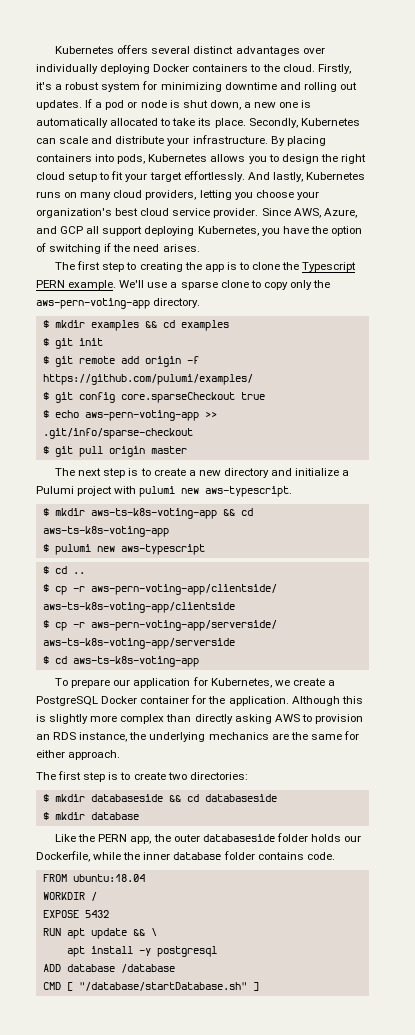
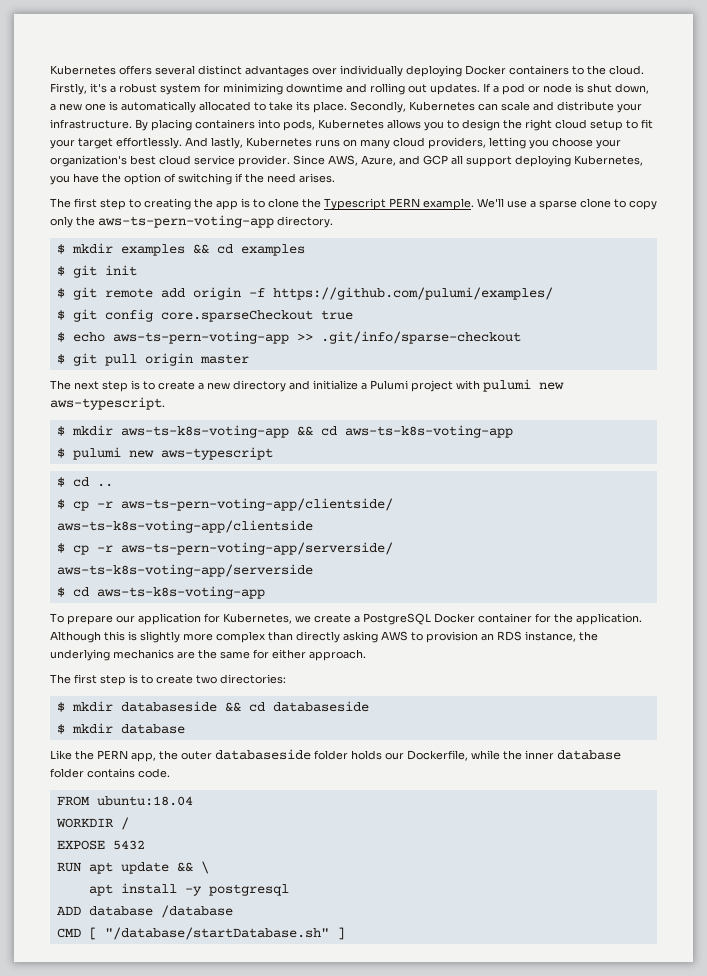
[36,298,150,309] aws-pern-voting-app -> [98,215,274,228] aws-ts-pern-voting-app
[84,410,199,421] aws-pern-voting-app -> [112,331,289,344] aws-ts-pern-voting-app
[90,584,277,595] aws-pern-voting-app/clientside/ -> [120,498,393,511] aws-ts-pern-voting-app/clientside/
[90,620,277,631] aws-pern-voting-app/serverside/ -> [120,542,393,555] aws-ts-pern-voting-app/serverside/

